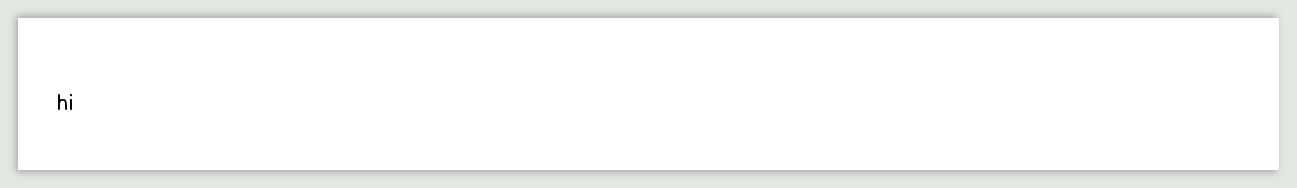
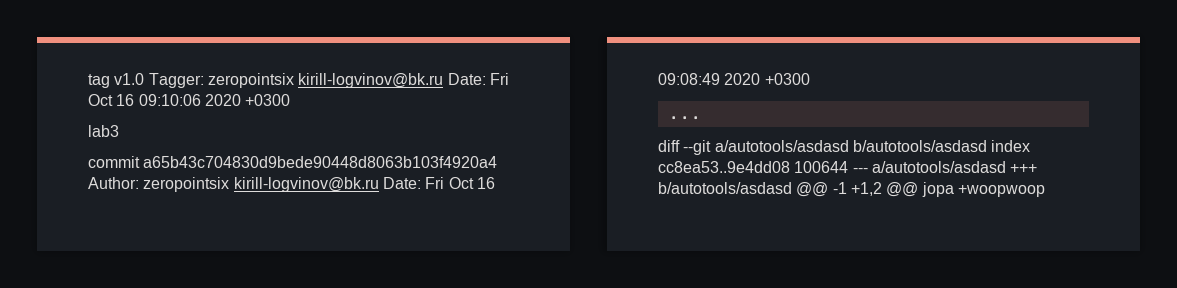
[56,94,74,110] hi -> [88,73,509,88] [88,94,291,106] [88,125,119,137] [88,156,498,168] [88,177,495,192] [658,73,810,85] [667,116,701,120] [658,140,1031,155] [658,161,1038,173] [658,182,1045,197] tag v1.0 Tagger: zeropointsix kirill-logvinov@bk.ru Date: Fri Oct 16 09:10:06 2020 +0300 // lab3 // commit a65b43c704830d9bede90448d8063b103f4920a4 Author: zeropointsix kirill-logvinov@bk.ru Date: Fri Oct 16 09:08:49 2020 +0300 // ... // diff --git a/autotools/asdasd b/autotools/asdasd index cc8ea53..9e4dd08 100644 --- a/autotools/asdasd +++ b/autotools/asdasd @@ -1 +1,2 @@ jopa +woopwoop

